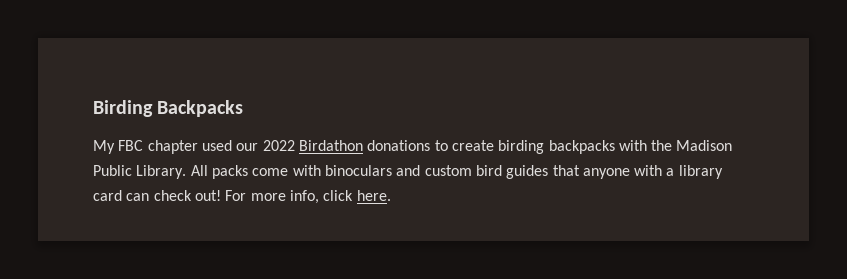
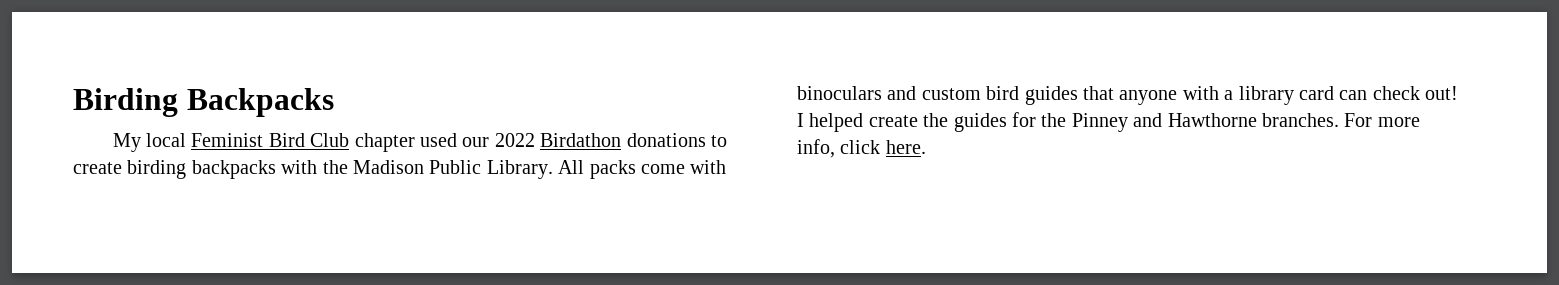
[118,140,144,151] FBC -> [145,133,350,147] local Feminist Bird Club
(221, 195) none -> [797,112,1339,132] I helped create the guides for the Pinney and Hawthorne branches.

